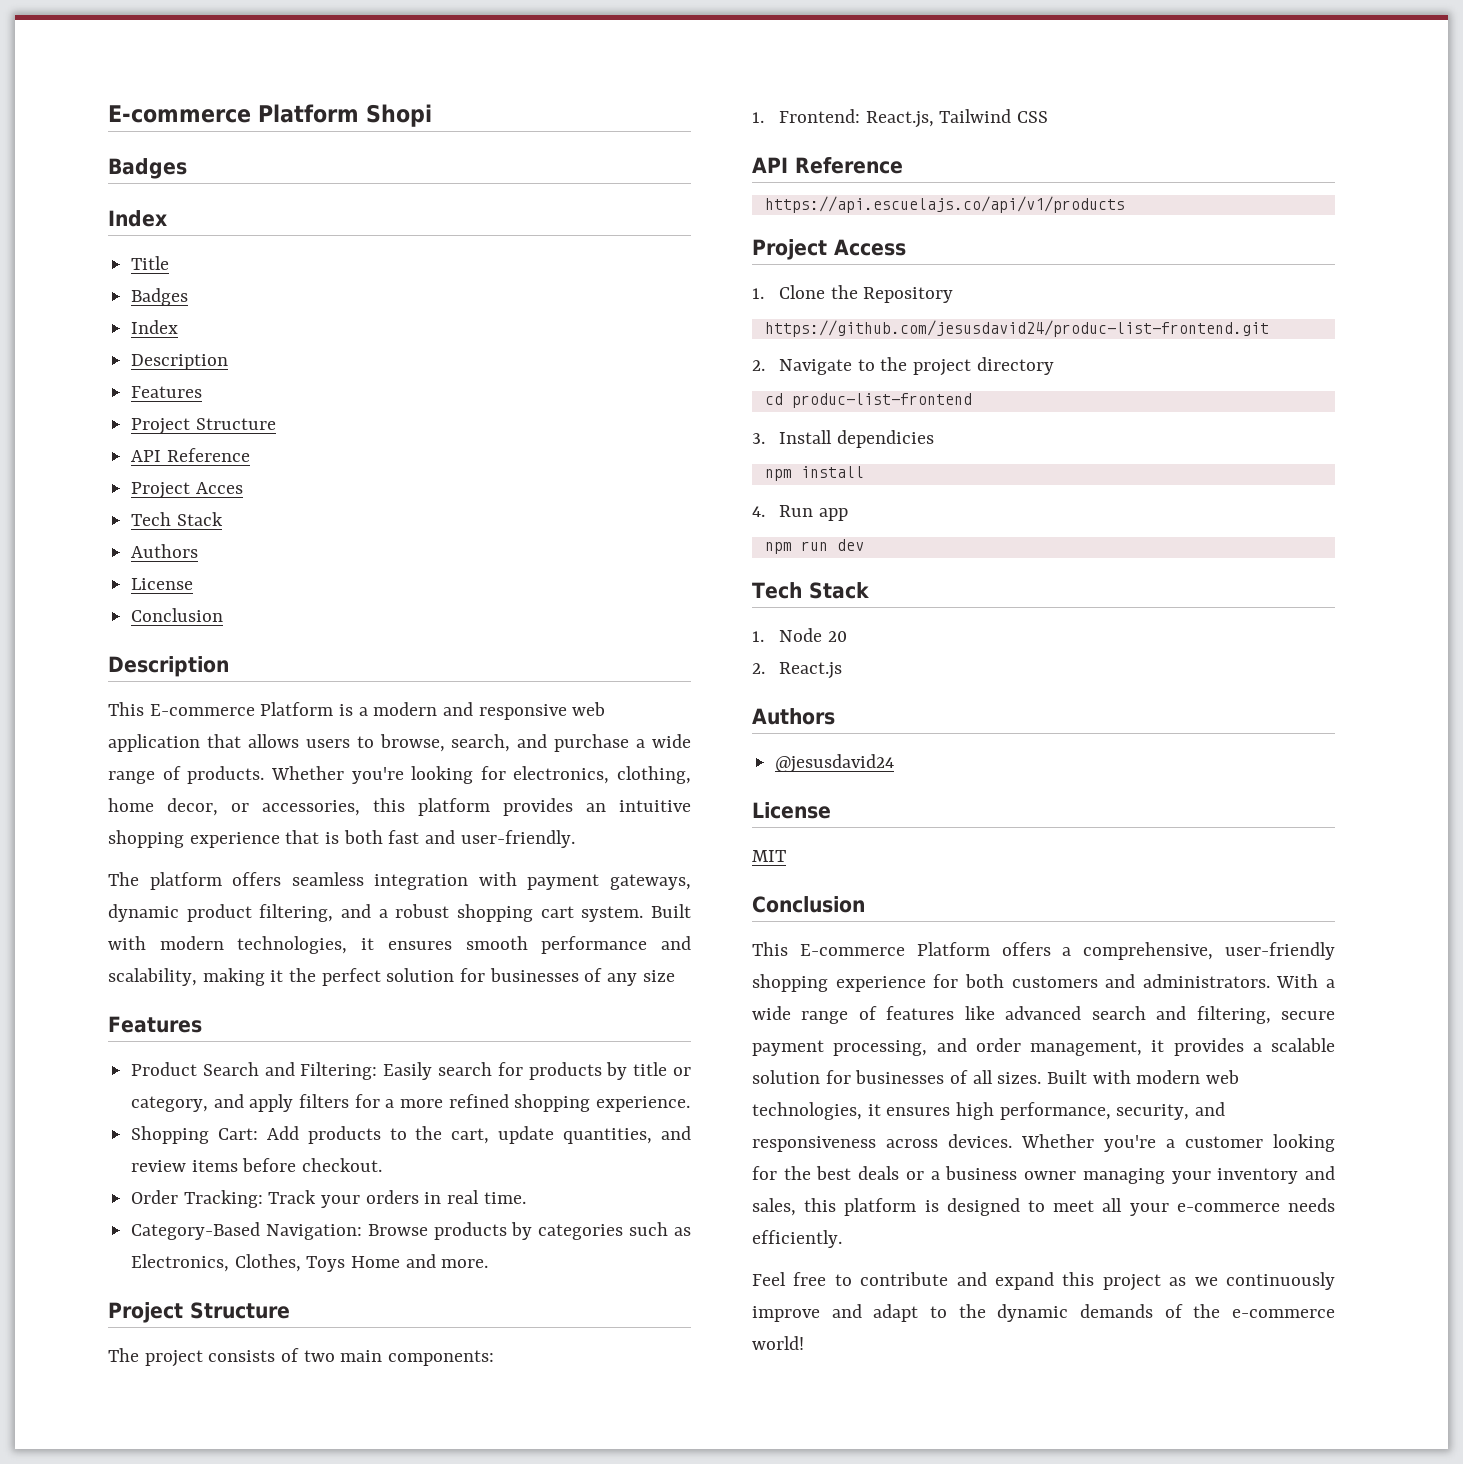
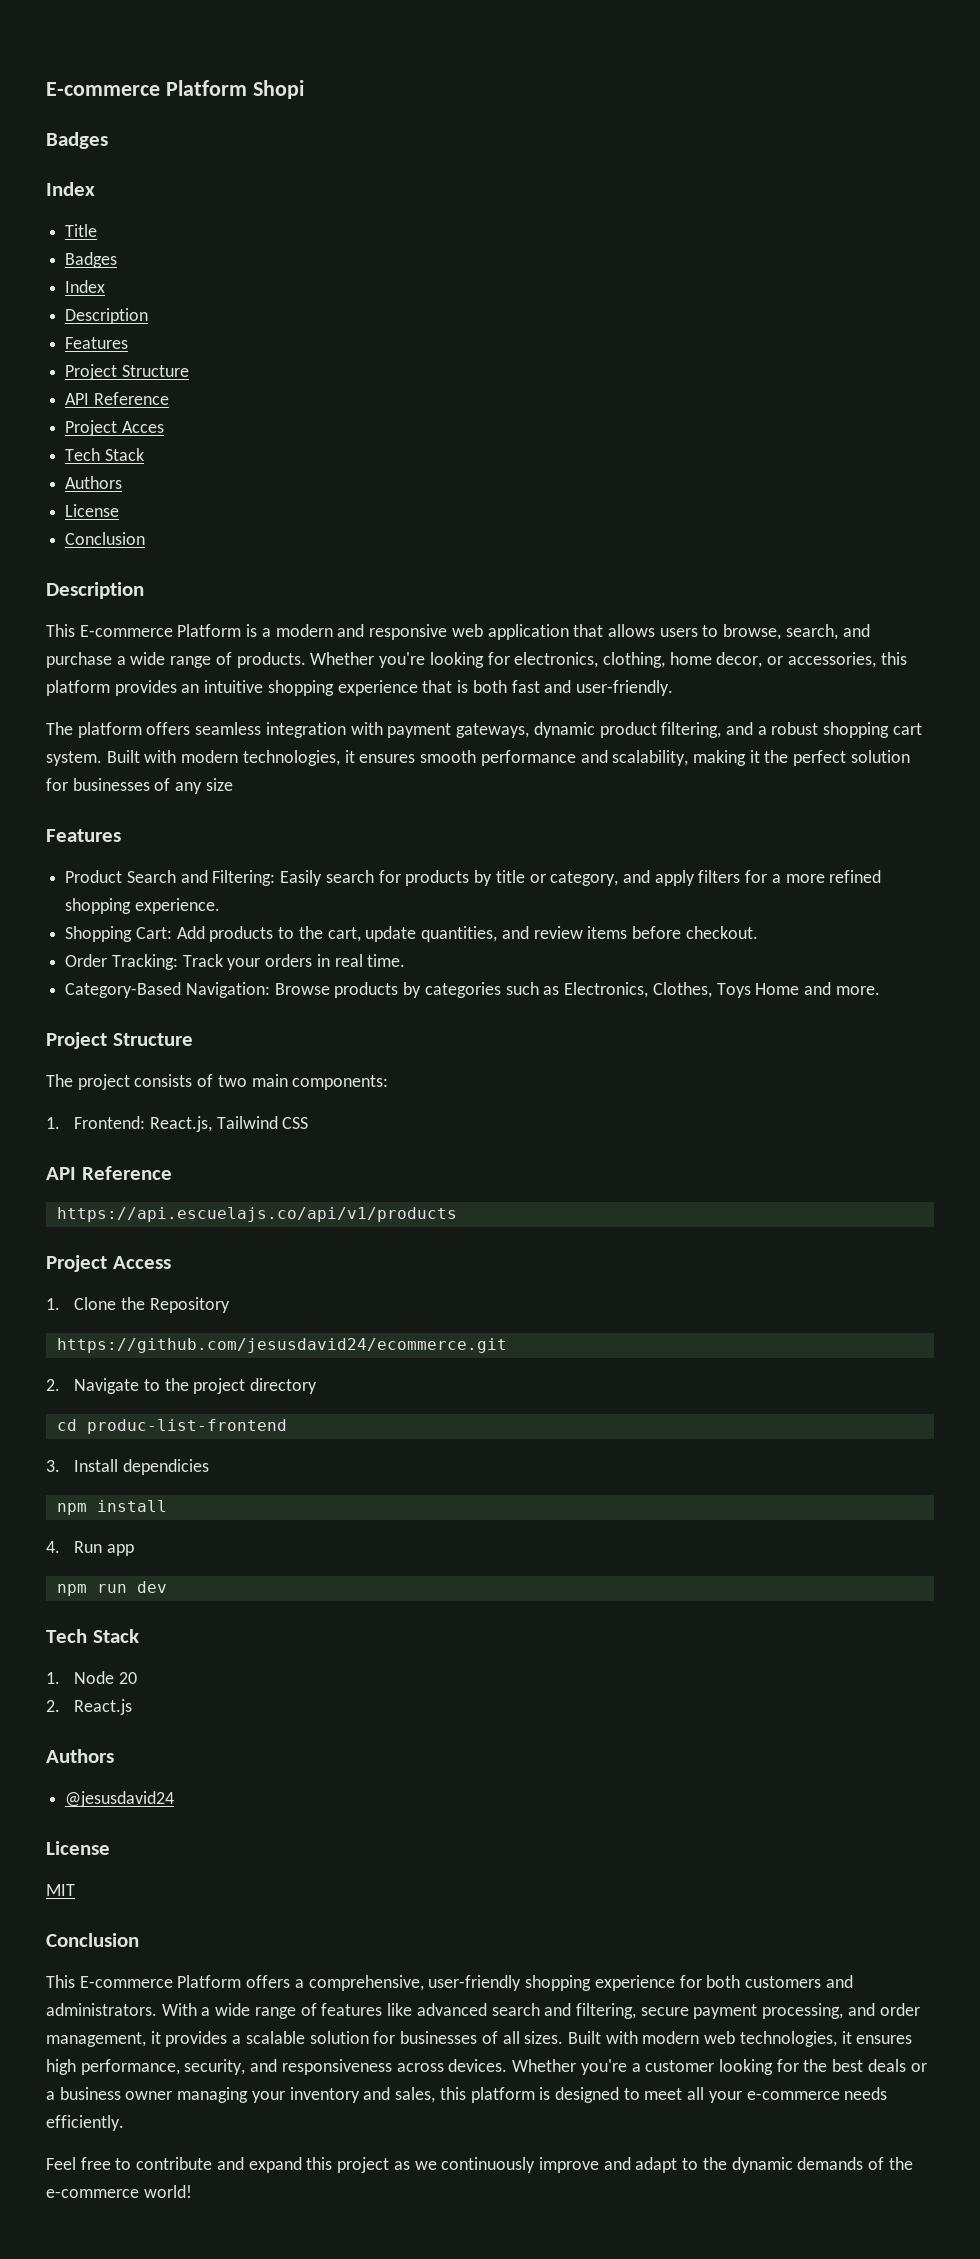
[764,320,1269,337] https://github.com/jesusdavid24/produc-list-frontend.git -> [56,1338,507,1353] https://github.com/jesusdavid24/ecommerce.git

